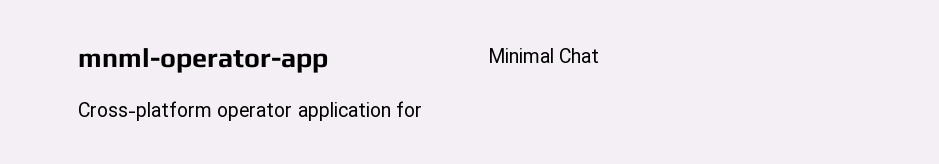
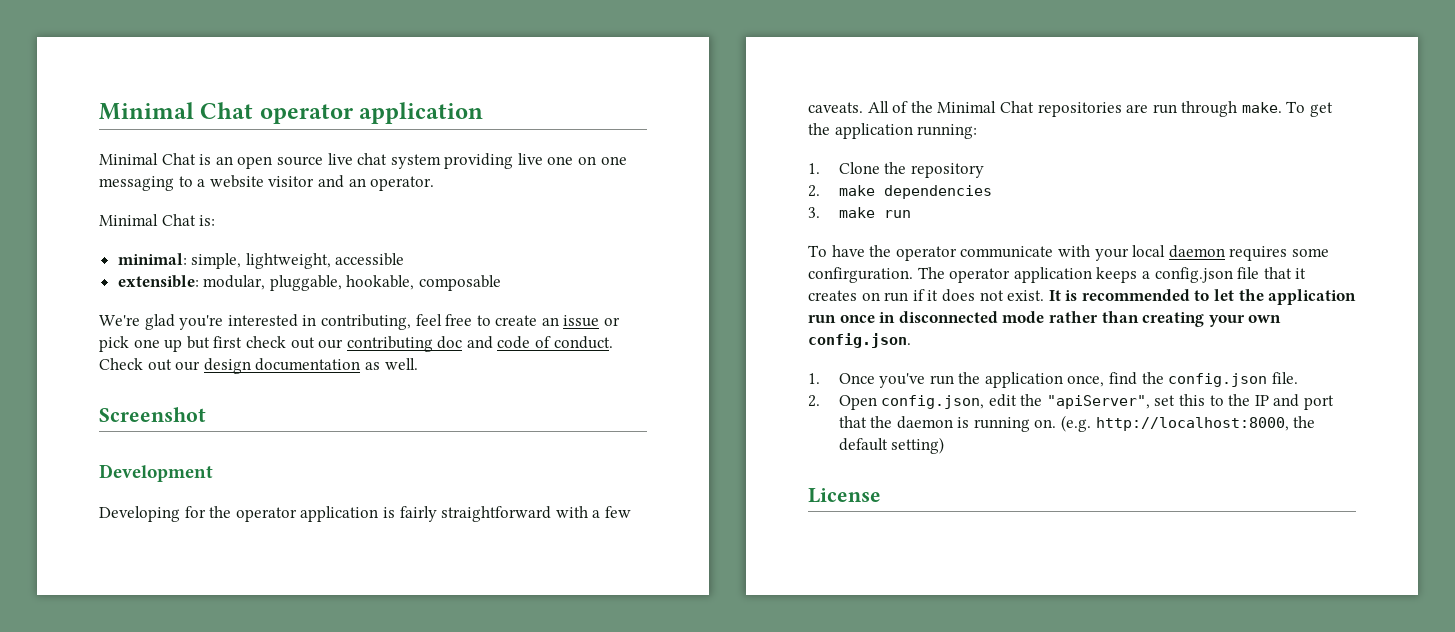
[78,48,328,73] [78,101,422,121] [488,48,600,63] mnml-operator-app // Cross-platform operator application for Minimal Chat -> [99,102,484,124] [99,153,627,169] [99,175,435,191] [99,214,216,226] [117,253,405,269] [117,275,502,291] [99,314,621,330] [99,336,613,352] [99,358,418,374] [99,407,206,422] [99,464,213,482] [99,506,631,522] [808,101,1334,117] [808,123,978,139] [808,162,984,178] [808,185,992,199] [808,207,911,218] [808,245,1329,261] [808,267,1307,283] [808,289,1357,305] [808,311,1282,327] [808,333,911,348] [808,372,1298,388] [808,394,1335,410] [838,415,1316,432] [838,437,945,454] [808,488,881,503] Minimal Chat operator application // Minimal Chat is an open source live chat system providing live one on one messaging to a website visitor and an operator. // Minimal Chat is: // minimal: simple, lightweight, accessible // extensible: modular, pluggable, hookable, composable // We're glad you're interested in contributing, feel free to create an issue or pick one up but first check out our contributing doc and code of conduct. Check out our design documentation as well. // Screenshot // Development // Developing for the operator application is fairly straightforward with a few caveats. All of the Minimal Chat repositories are run through make. To get the application running: // 1. Clone the repository // 2. make dependencies // 3. make run // To have the operator communicate with your local daemon requires some confirguration. The operator application keeps a config.json file that it creates on run if it does not exist. It is recommended to let the application run once in disconnected mode rather than creating your own config.json. // 1. Once you've run the application once, find the config.json file. // 2. Open config.json, edit the "apiServer", set this to the IP and port that the daemon is running on. (e.g. http://localhost:8000, the default setting) // License

